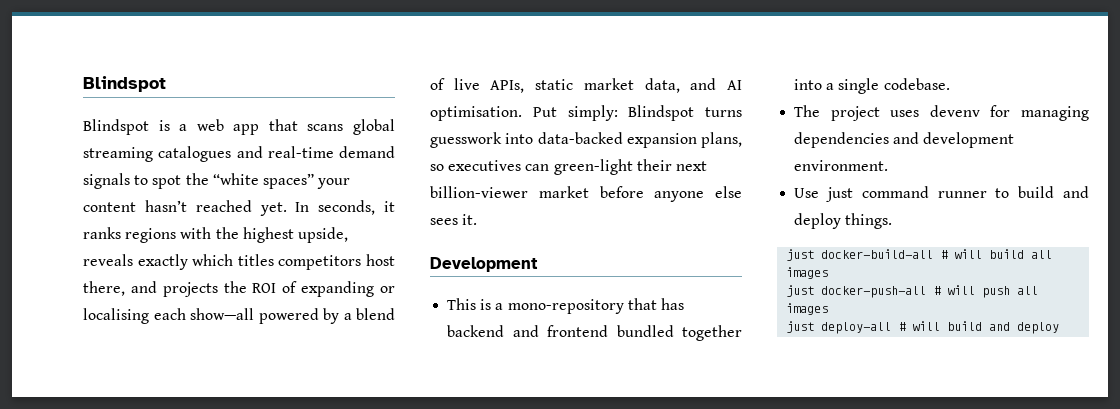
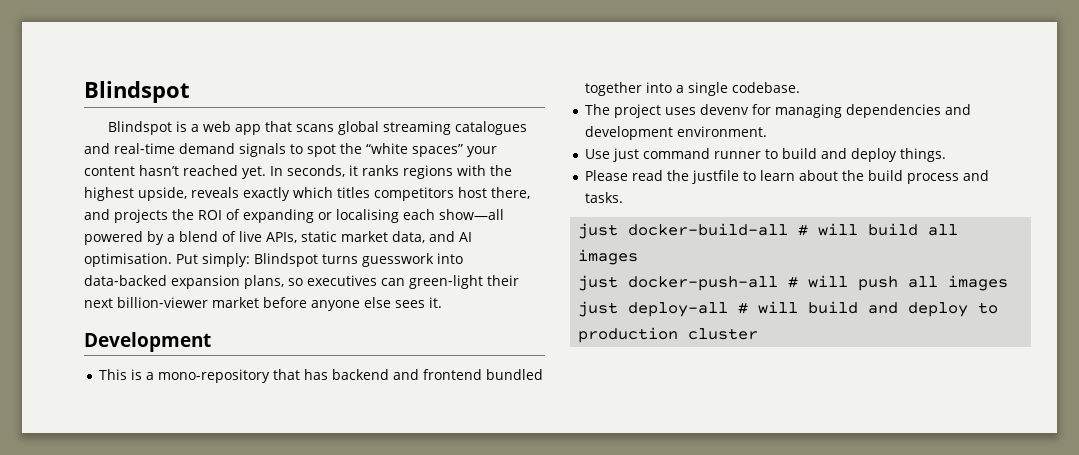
(893, 221) none -> [585,170,990,184] [585,192,624,203] // Please read the justfile to learn about the build process and tasks.
(1060, 328) none -> [978,302,999,314] [578,327,759,343] to production cluster

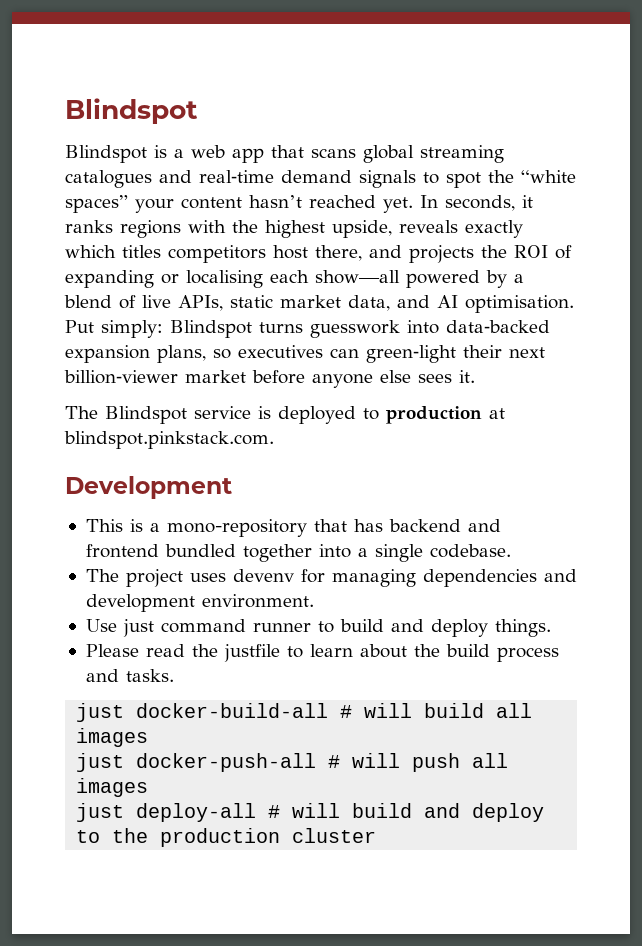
(442, 302) none -> [65,406,505,424] [64,431,274,449] // The Blindspot service is deployed to production at blindspot.pinkstack.com.
(999, 308) none -> [112,828,149,843] the

